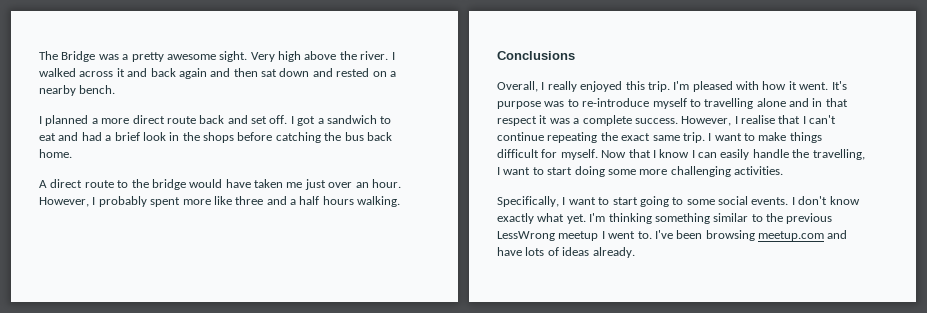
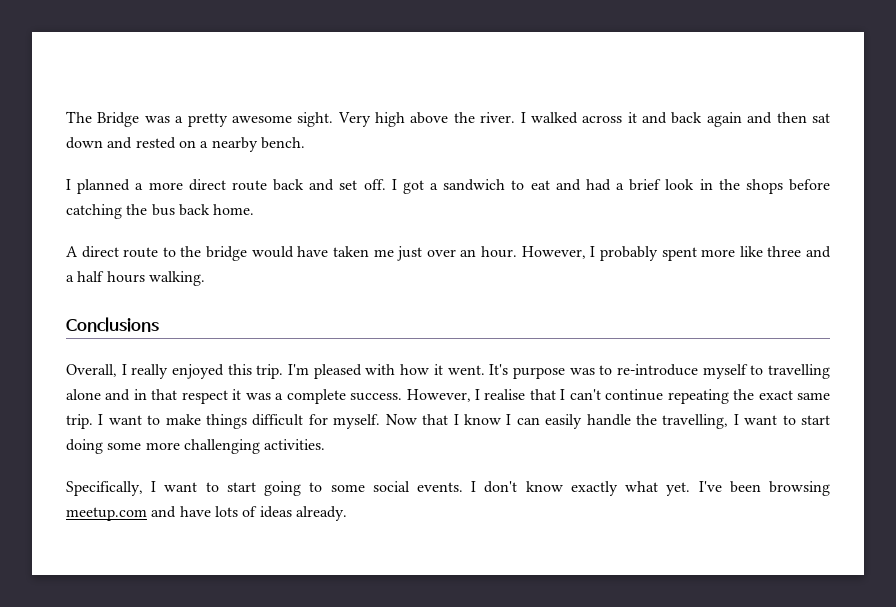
[589,213,833,224] [497,231,652,241] I'm thinking something similar to the previous LessWrong meetup I went to. -> (691, 489) none

